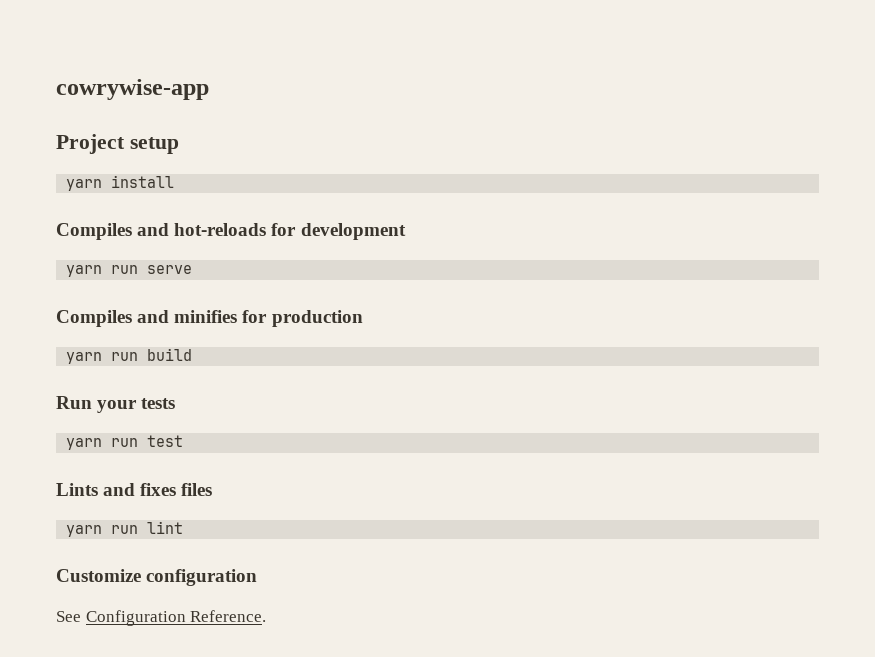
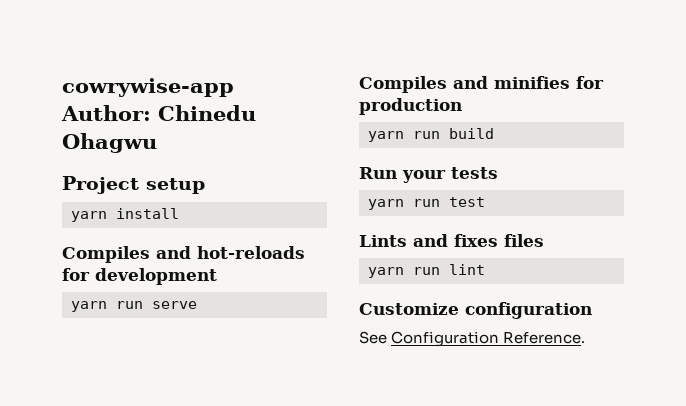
(209, 89) none -> [61,105,256,121] [62,133,157,153] Author: Chinedu Ohagwu

